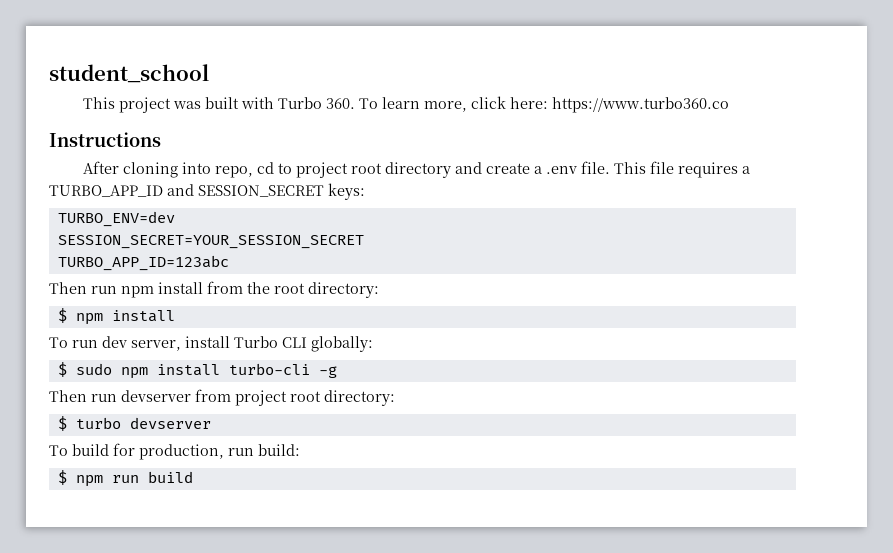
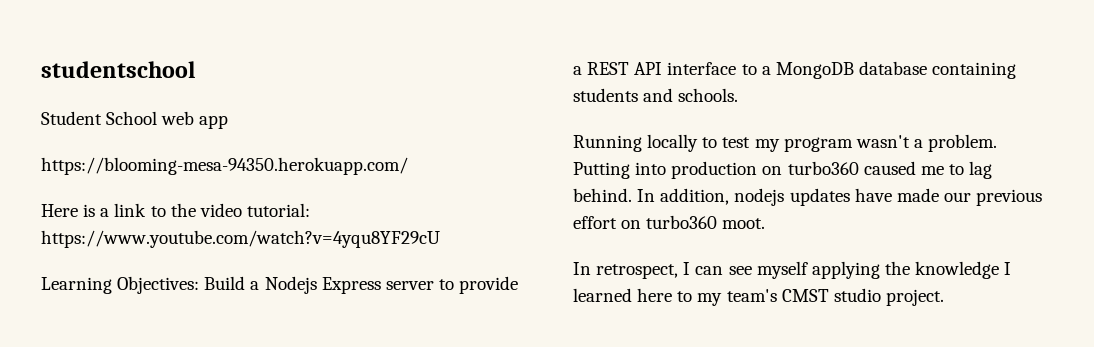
[49,64,209,83] [83,96,730,113] [49,132,161,147] [83,161,751,178] [49,183,365,200] [57,211,175,227] [57,235,364,249] [57,255,229,271] [49,281,379,298] [57,308,175,325] [49,336,373,352] [57,362,337,379] [49,389,395,406] [57,416,211,431] [49,443,300,460] [57,470,193,487] student_school // This project was built with Turbo 360. To learn more, click here: https://www.turbo360.co // Instructions // After cloning into repo, cd to project root directory and create a .env file. This file requires a TURBO_APP_ID and SESSION_SECRET keys: // TURBO_ENV=dev // SESSION_SECRET=YOUR_SESSION_SECRET // TURBO_APP_ID=123abc // Then run npm install from the root directory: // $ npm install // To run dev server, install Turbo CLI globally: // $ sudo npm install turbo-cli -g // Then run devserver from project root directory: // $ turbo devserver // To build for production, run build: // $ npm run build -> [41,61,195,78] [41,111,229,129] [41,157,408,175] [41,203,310,217] [41,230,440,248] [41,276,519,294] [573,61,1017,79] [573,88,739,102] [573,134,998,152] [573,161,993,179] [573,188,1043,206] [573,215,766,229] [573,261,1012,279] [573,288,944,306] studentschool // Student School web app // https://blooming-mesa-94350.herokuapp.com/ // Here is a link to the video tutorial: https://www.youtube.com/watch?v=4yqu8YF29cU // Learning Objectives: Build a Nodejs Express server to provide a REST API interface to a MongoDB database containing students and schools. // Running locally to test my program wasn't a problem. Putting into production on turbo360 caused me to lag behind. In addition, nodejs updates have made our previous effort on turbo360 moot. // In retrospect, I can see myself applying the knowledge I learned here to my team's CMST studio project.

